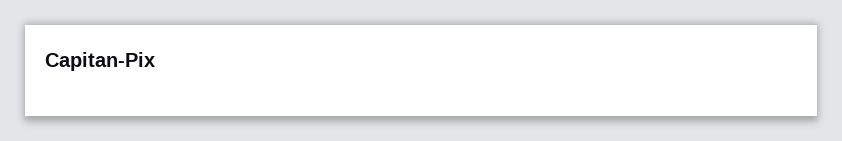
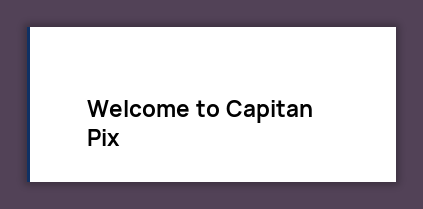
[45,52,155,71] Capitan-Pix -> [87,100,314,123] [87,129,120,146] Welcome to Capitan Pix

